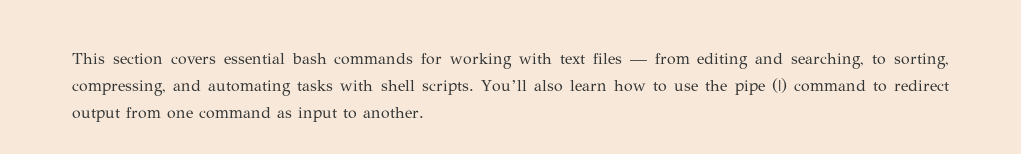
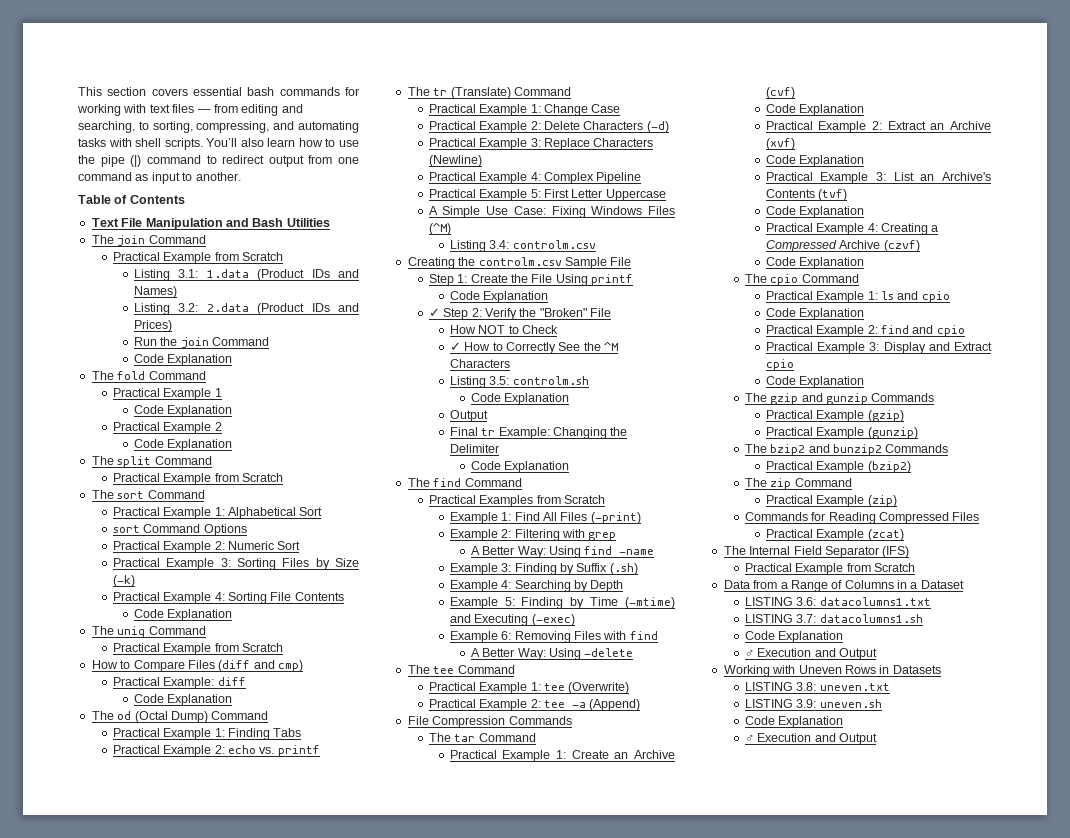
(424, 113) none -> [78,195,185,204] [91,218,330,230] [91,235,206,246] [112,252,283,264] [133,269,360,281] [133,286,177,298] [133,303,360,315] [133,320,172,332] [133,337,269,348] [133,354,233,366] [91,371,206,380] [112,388,222,400] [133,405,233,417] [112,422,222,434] [133,439,233,451] [91,456,212,468] [112,473,283,485] [91,490,205,499] [112,507,323,519] [112,524,247,536] [112,541,301,553] [112,558,359,570] [112,575,135,587] [112,592,344,604] [133,609,233,621] [91,626,206,638] [112,643,283,655] [91,660,303,672] [112,677,246,689] [133,694,233,706] [91,711,269,723] [112,728,302,740] [112,745,320,757] [407,87,571,99] [428,104,621,116] [428,121,669,133] [428,138,654,150] [428,155,482,167] [428,172,642,184] [428,189,666,201] [428,206,675,218] [428,223,451,235] [449,240,596,252] [407,257,632,269] [428,274,634,286] [449,291,549,303] [428,308,612,320] [449,325,558,334] [449,342,619,354] [449,359,510,368] [449,376,589,388] [470,393,570,405] [449,410,488,422] [449,427,628,439] [449,444,499,453] [470,461,570,473] [407,478,522,487] [428,495,605,507] [449,512,641,524] [449,529,617,541] [470,546,655,558] [449,563,638,575] [449,580,624,592] [449,597,675,609] [449,614,575,626] [449,631,658,643] [470,648,634,660] [407,665,515,674] [428,682,630,694] [428,699,641,711] [407,716,572,728] [428,733,536,742] [449,750,675,762] [765,87,795,99] [765,104,865,116] [765,121,991,133] [765,138,795,150] [765,155,865,167] [765,172,991,184] [765,189,848,201] [765,206,865,218] [765,223,939,235] [765,240,920,252] [765,257,865,269] [744,274,859,286] [765,291,950,303] [765,308,865,320] [765,325,965,337] [765,342,992,354] [765,359,794,371] [765,376,865,388] [744,393,935,405] [765,410,904,422] [765,427,918,439] [744,444,949,456] [765,461,911,473] [744,478,852,490] [765,495,897,507] [744,512,980,524] [765,529,904,541] [723,546,910,558] [744,563,915,575] [723,580,964,592] [744,597,931,606] [744,614,923,623] [744,631,844,643] [744,648,877,660] [723,665,941,677] [744,682,890,691] [744,699,882,708] [744,716,844,728] [744,733,877,745] // Table of Contents // Text File Manipulation and Bash Utilities // The join Command // Practical Example from Scratch // Listing 3.1: 1.data (Product IDs and Names) // Listing 3.2: 2.data (Product IDs and Prices) // Run the join Command // Code Explanation // The fold Command // Practical Example 1 // Code Explanation // Practical Example 2 // Code Explanation // The split Command // Practical Example from Scratch // The sort Command // Practical Example 1: Alphabetical Sort // sort Command Options // Practical Example 2: Numeric Sort // Practical Example 3: Sorting Files by Size (-k) // Practical Example 4: Sorting File Contents // Code Explanation // The uniq Command // Practical Example from Scratch // How to Compare Files (diff and cmp) // Practical Example: diff // Code Explanation // The od (Octal Dump) Command // Practical Example 1: Finding Tabs // Practical Example 2: echo vs. printf // The tr (Translate) Command // Practical Example 1: Change Case // Practical Example 2: Delete Characters (-d) // Practical Example 3: Replace Characters (Newline) // Practical Example 4: Complex Pipeline // Practical Example 5: First Letter Uppercase // A Simple Use Case: Fixing Windows Files (^M) // Listing 3.4: controlm.csv // Creating the controlm.csv Sample File // Step 1: Create the File Using printf // Code Explanation // ✓ Step 2: Verify the "Broken" File // How NOT to Check // ✓ How to Correctly See the ^M Characters // Listing 3.5: controlm.sh // Code Explanation // Output // Final tr Example: Changing the Delimiter // Code Explanation // The find Command // Practical Examples from Scratch // Example 1: Find All Files (-print) // Example 2: Filtering with grep // A Better Way: Using find -name // Example 3: Finding by Suffix (.sh) // Example 4: Searching by Depth // Example 5: Finding by Time (-mtime) and Executing (-exec) // Example 6: Removing Files with find // A Better Way: Using -delete // The tee Command // Practical Example 1: tee (Overwrite) // Practical Example 2: tee -a (Append) // File Compression Commands // The tar Command // Practical Example 1: Create an Archive (cvf) // Code Explanation // Practical Example 2: Extract an Archive (xvf) // Code Explanation // Practical Example 3: List an Archive's Contents (tvf) // Code Explanation // Practical Example 4: Creating a Compressed Archive (czvf) // Code Explanation // The cpio Command // Practical Example 1: ls and cpio // Code Explanation // Practical Example 2: find and cpio // Practical Example 3: Display and Extract cpio // Code Explanation // The gzip and gunzip Commands // Practical Example (gzip) // Practical Example (gunzip) // The bzip2 and bunzip2 Commands // Practical Example (bzip2) // The zip Command // Practical Example (zip) // Commands for Reading Compressed Files // Practical Example (zcat) // The Internal Field Separator (IFS) // Practical Example from Scratch // Data from a Range of Columns in a Dataset // LISTING 3.6: datacolumns1.txt // LISTING 3.7: datacolumns1.sh // Code Explanation // ♂ Execution and Output // Working with Uneven Rows in Datasets // LISTING 3.8: uneven.txt // LISTING 3.9: uneven.sh // Code Explanation // ♂ Execution and Output

